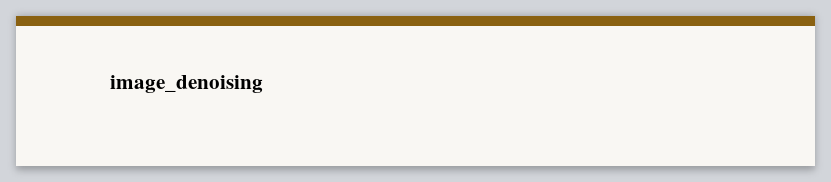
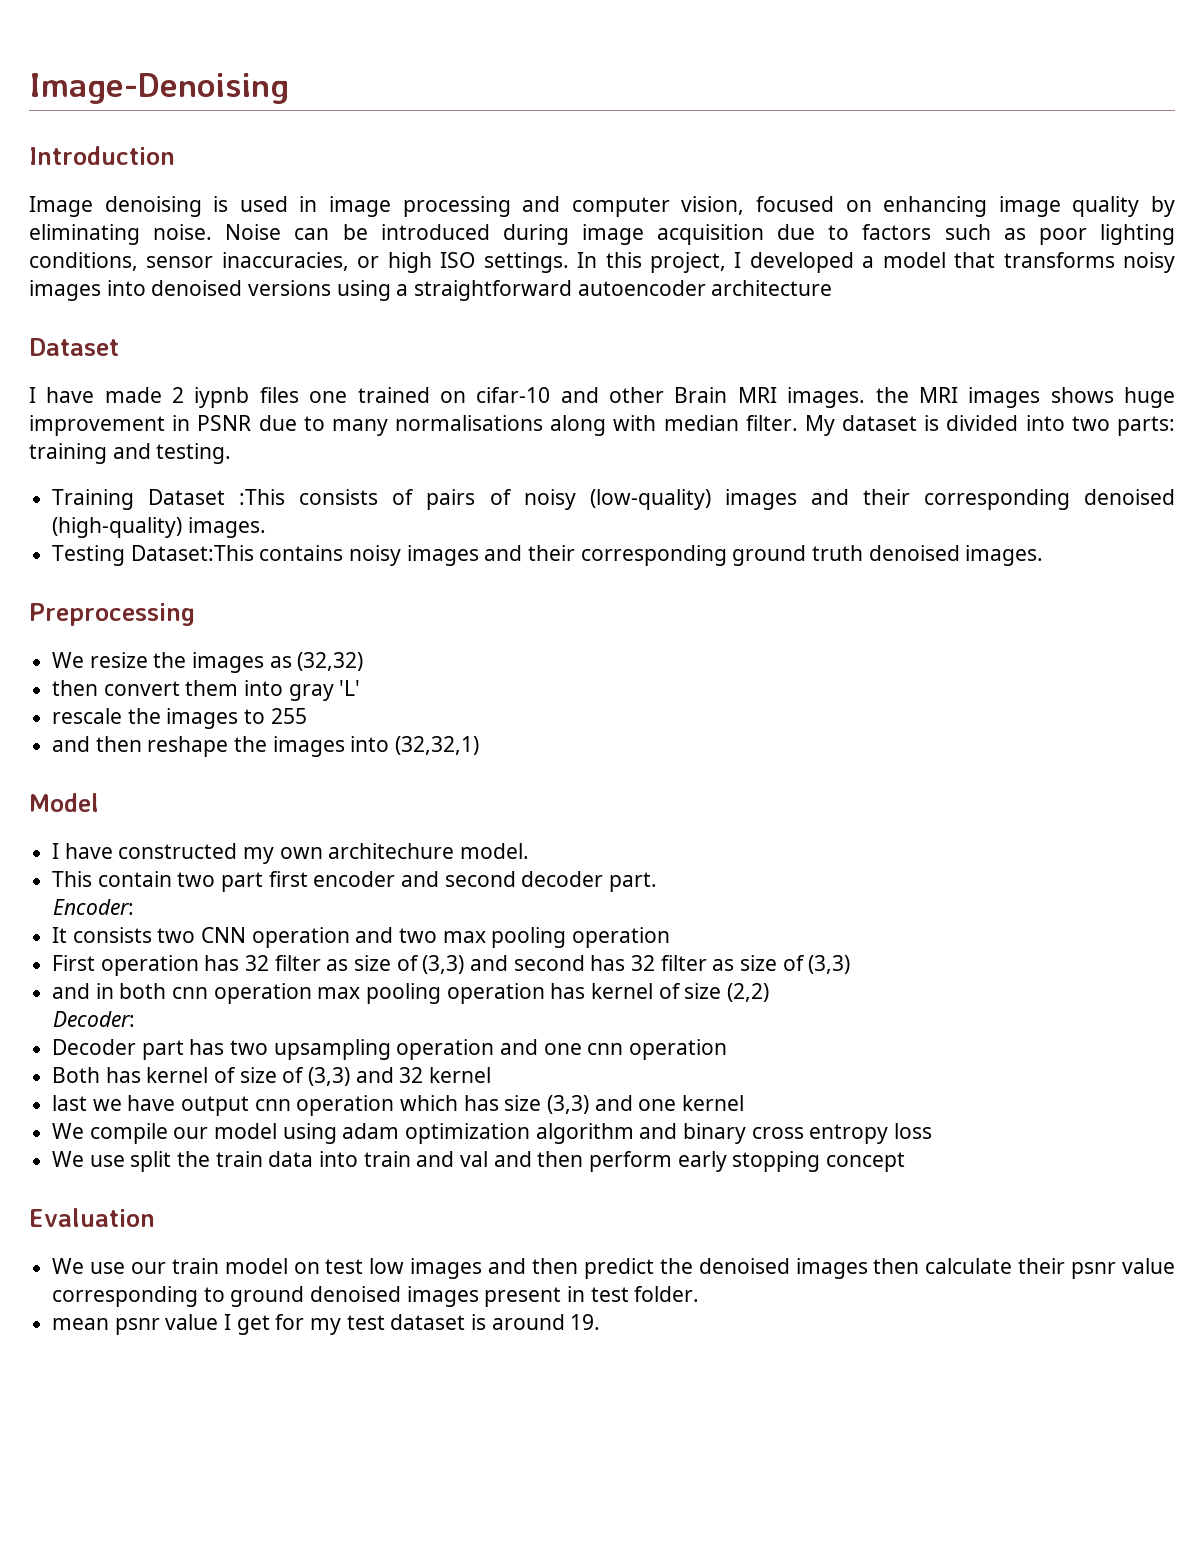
[110,75,263,93] image_denoising -> [29,73,289,104] [29,146,175,165] [29,196,1175,217] [29,224,1175,245] [29,252,1175,273] [29,280,833,301] [29,338,119,356] [29,387,1175,408] [29,415,1175,436] [29,443,232,464] [52,489,1175,510] [52,517,266,538] [52,545,1044,566] [29,603,195,626] [52,652,364,673] [52,680,361,701] [52,708,307,729] [52,736,480,757] [29,793,99,812] [52,843,530,864] [52,871,658,892] [52,899,134,915] [52,927,671,948] [52,955,851,976] [52,983,770,1004] [52,1011,135,1027] [52,1039,728,1060] [52,1067,492,1086] [52,1095,745,1116] [52,1123,933,1144] [52,1151,906,1172] [29,1208,155,1227] [52,1258,1176,1279] [52,1286,700,1307] [52,1314,601,1335] Image-Denoising // Introduction // Image denoising is used in image processing and computer vision, focused on enhancing image quality by eliminating noise. Noise can be introduced during image acquisition due to factors such as poor lighting conditions, sensor inaccuracies, or high ISO settings. In this project, I developed a model that transforms noisy images into denoised versions using a straightforward autoencoder architecture // Dataset // I have made 2 iypnb files one trained on cifar-10 and other Brain MRI images. the MRI images shows huge improvement in PSNR due to many normalisations along with median filter. My dataset is divided into two parts: training and testing. // Training Dataset :This consists of pairs of noisy (low-quality) images and their corresponding denoised (high-quality) images. // Testing Dataset:This contains noisy images and their corresponding ground truth denoised images. // Preprocessing // We resize the images as (32,32) // then convert them into gray 'L' // rescale the images to 255 // and then reshape the images into (32,32,1) // Model // I have constructed my own architechure model. // This contain two part first encoder and second decoder part. // Encoder: // It consists two CNN operation and two max pooling operation // First operation has 32 filter as size of (3,3) and second has 32 filter as size of (3,3) // and in both cnn operation max pooling operation has kernel of size (2,2) // Decoder: // Decoder part has two upsampling operation and one cnn operation // Both has kernel of size of (3,3) and 32 kernel // last we have output cnn operation which has size (3,3) and one kernel // We compile our model using adam optimization algorithm and binary cross entropy loss // We use split the train data into train and val and then perform early stopping concept // Evaluation // We use our train model on test low images and then predict the denoised images then calculate their psnr value corresponding to ground denoised images present in test folder. // mean psnr value I get for my test dataset is around 19.

